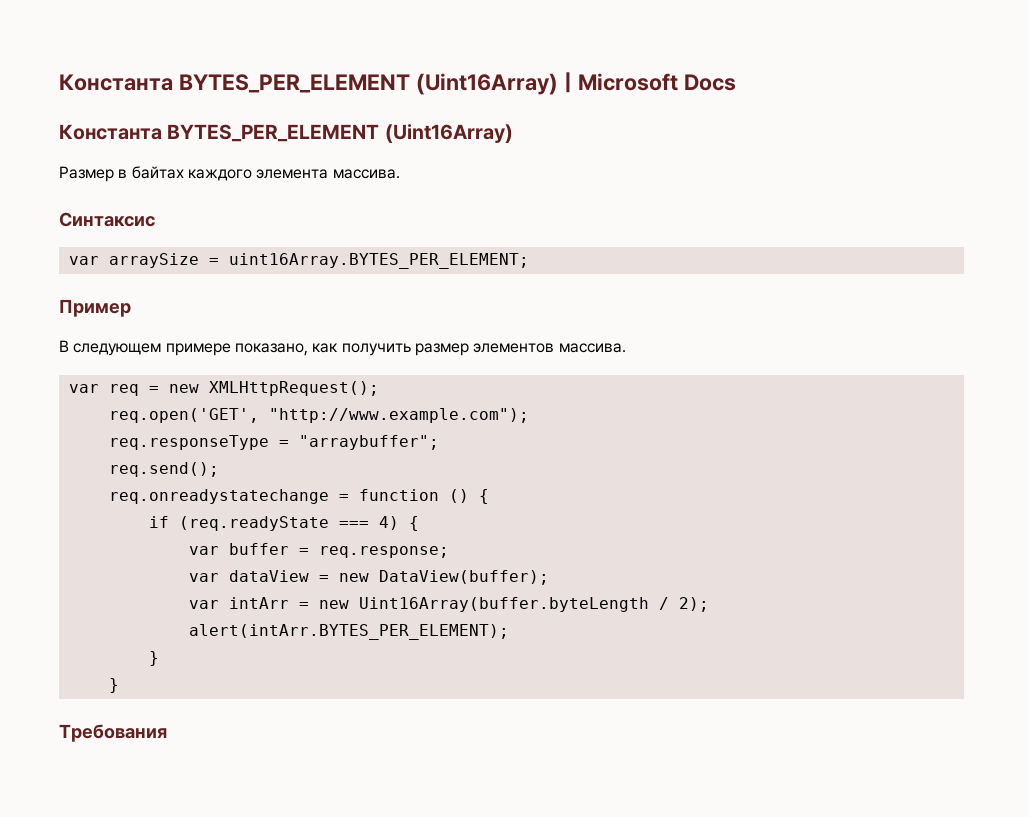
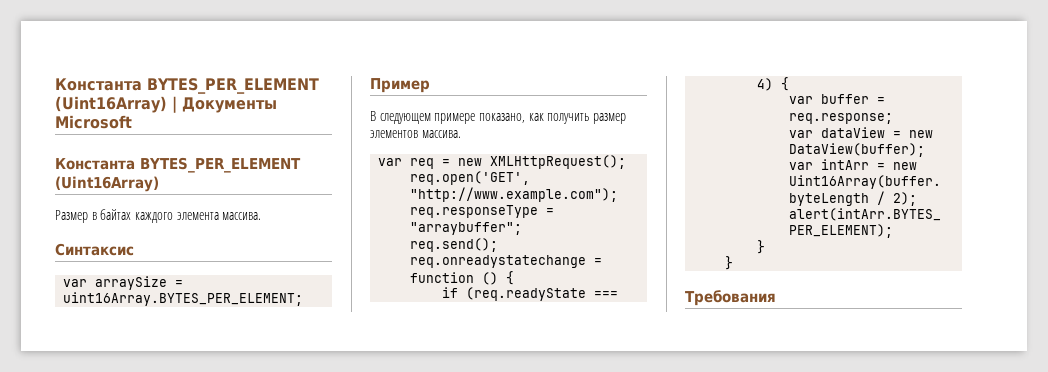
(572, 82) none -> [182,97,277,113] Документы
[683,74,736,91] Docs -> (132, 122) none

